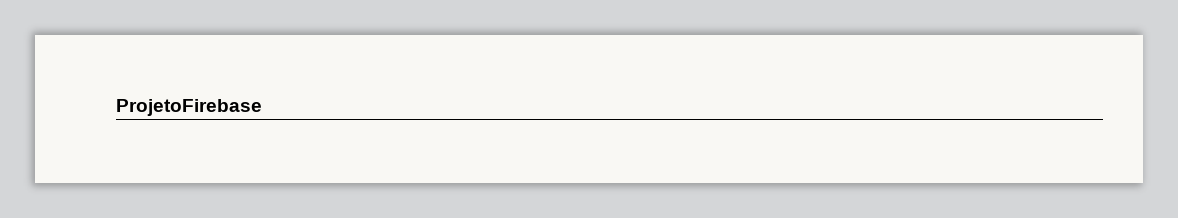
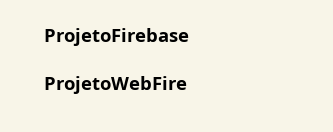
(262, 107) none -> [44,76,187,94] // ProjetoWebFire

